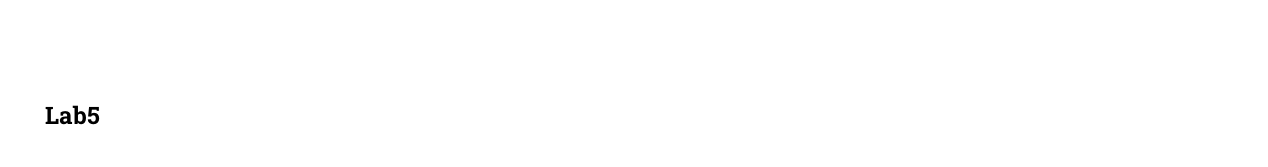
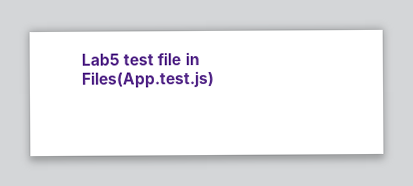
(100, 115) none -> [123,52,200,66] [81,70,214,89] test file in Files(App.test.js)

